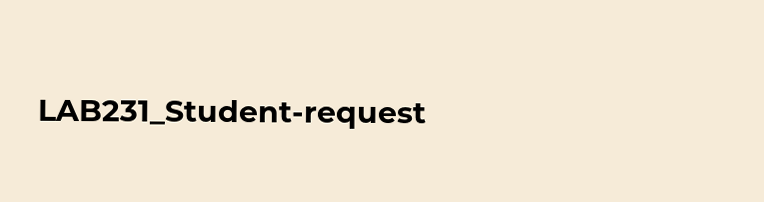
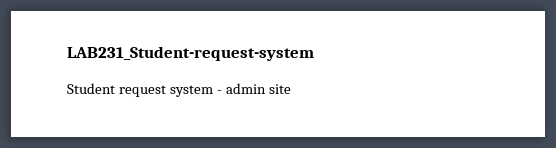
[37,98,426,130] LAB231_Student-request -> [67,46,314,61] [67,83,291,97] LAB231_Student-request-system // Student request system - admin site

